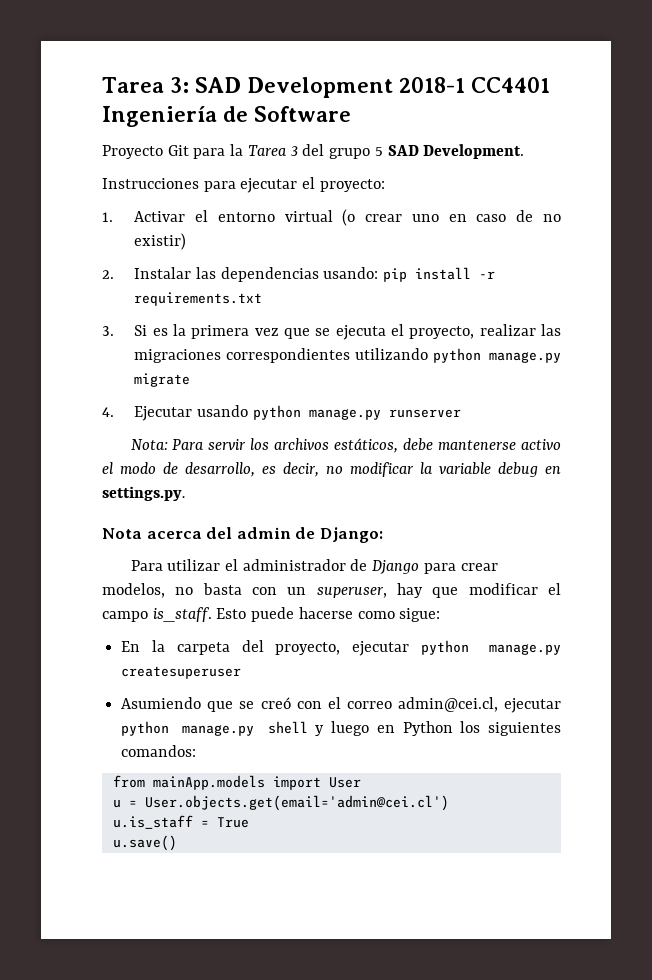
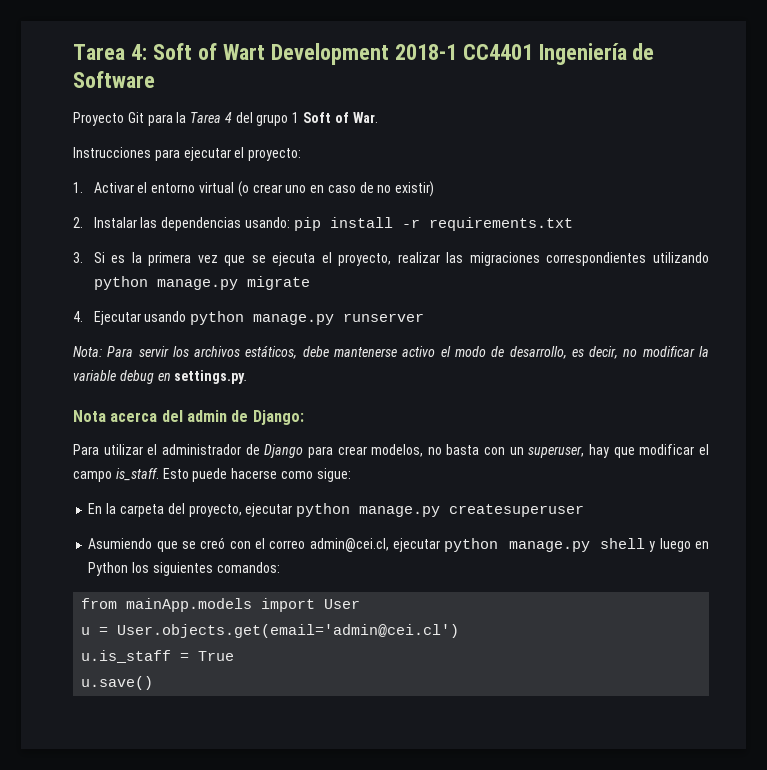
[102,77,242,93] Tarea 3: SAD -> [73,43,265,60] Tarea 4: Soft of Wart
[290,146,298,156] 3 -> [224,112,232,123] 4
[374,144,525,159] 5 SAD Development. -> [292,112,378,123] 1 Soft of War.

